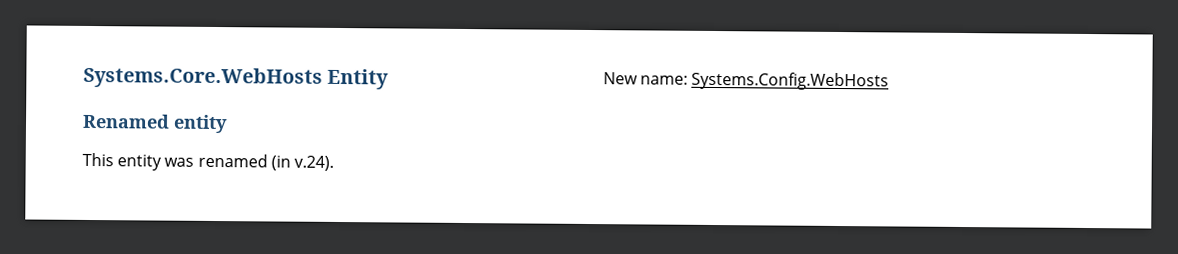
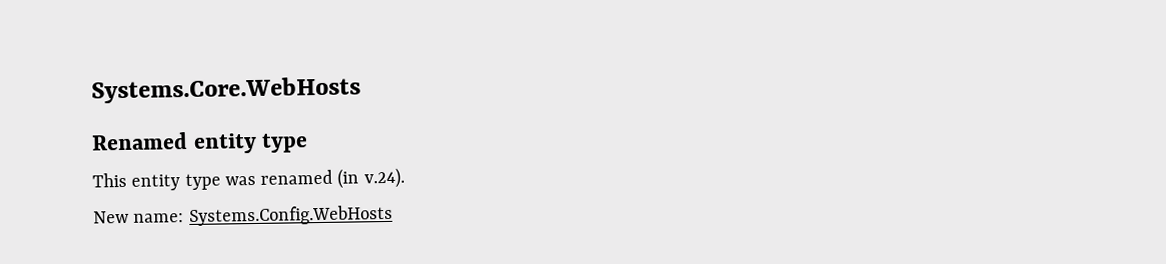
[327,68,390,90] Entity -> (361, 90) none
(228, 124) none -> [261,133,309,153] type
(163, 162) none -> [184,173,221,191] type

